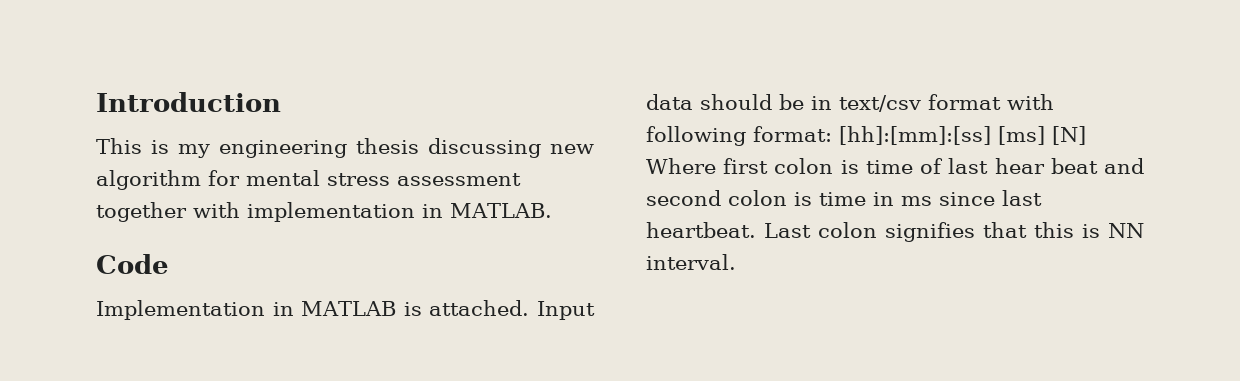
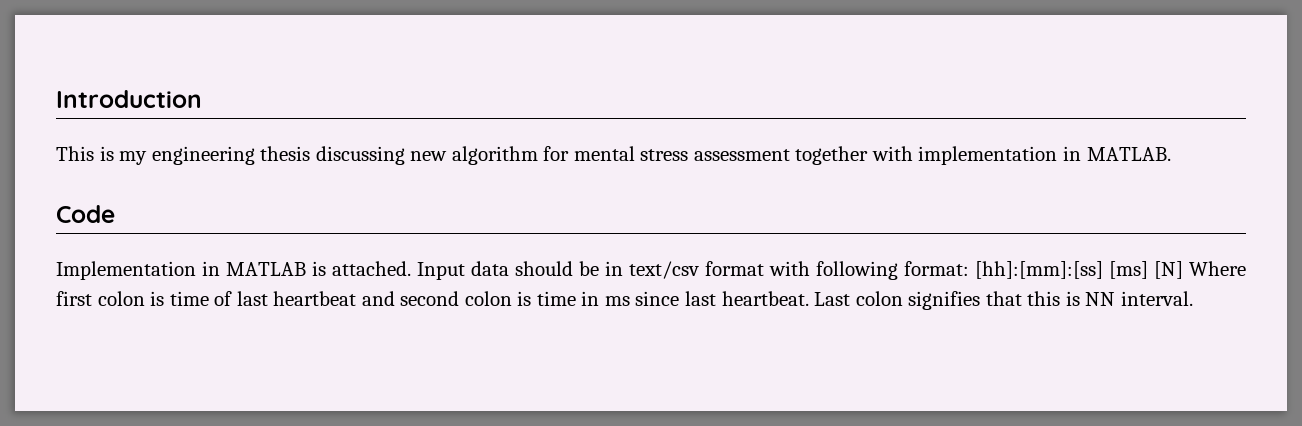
[994,158,1098,174] hear beat -> [273,291,357,306] heartbeat

